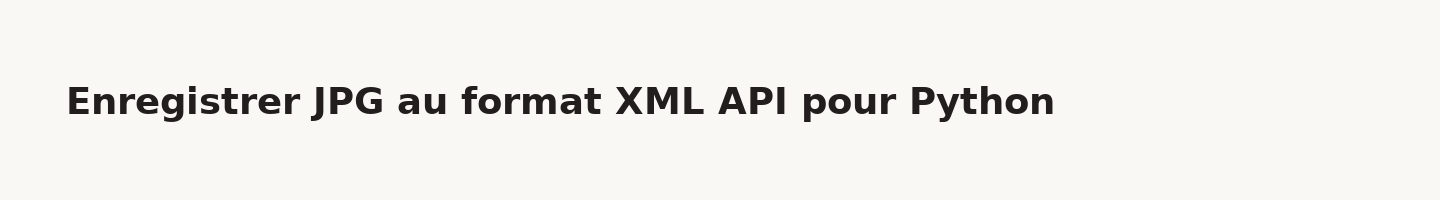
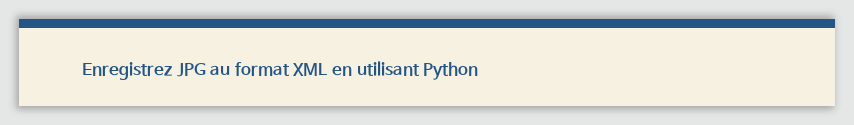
[66,86,301,122] Enregistrer -> [82,62,172,80] Enregistrez
[718,87,897,122] API pour -> [331,61,420,76] en utilisant

